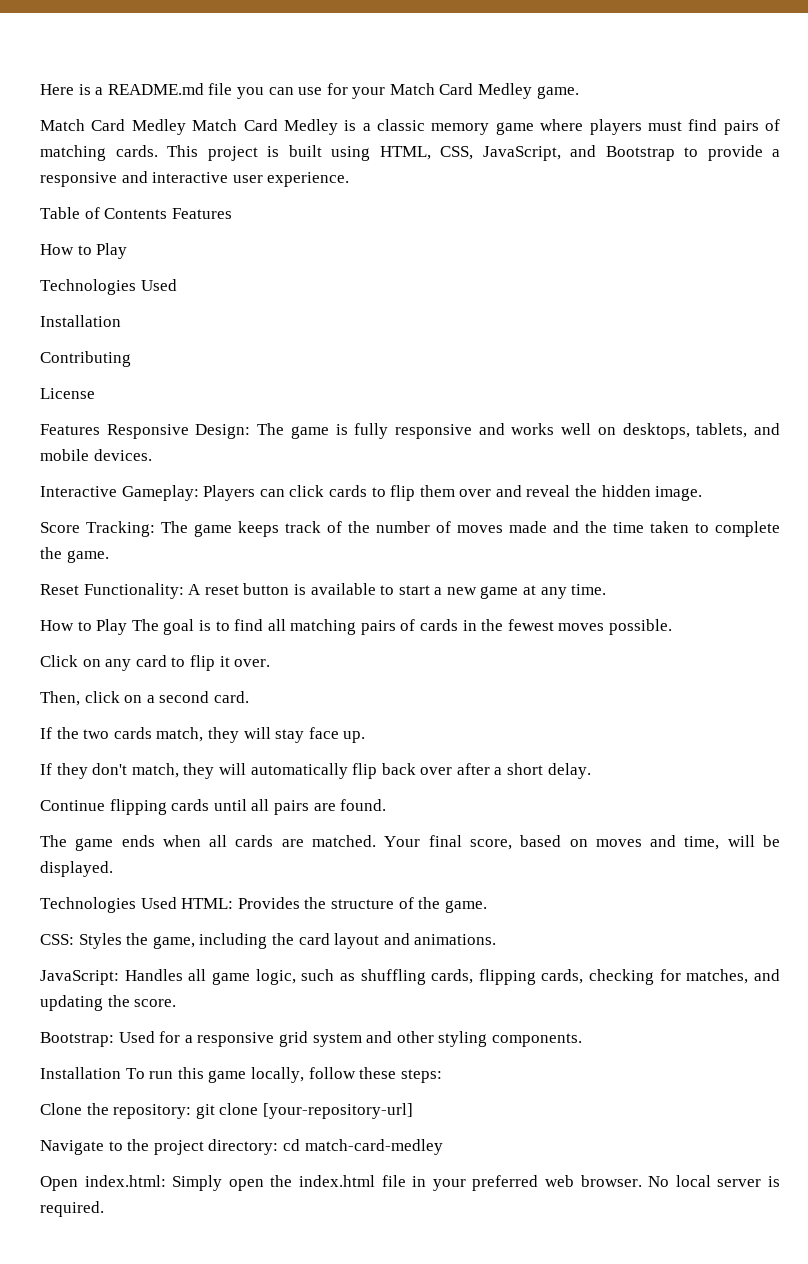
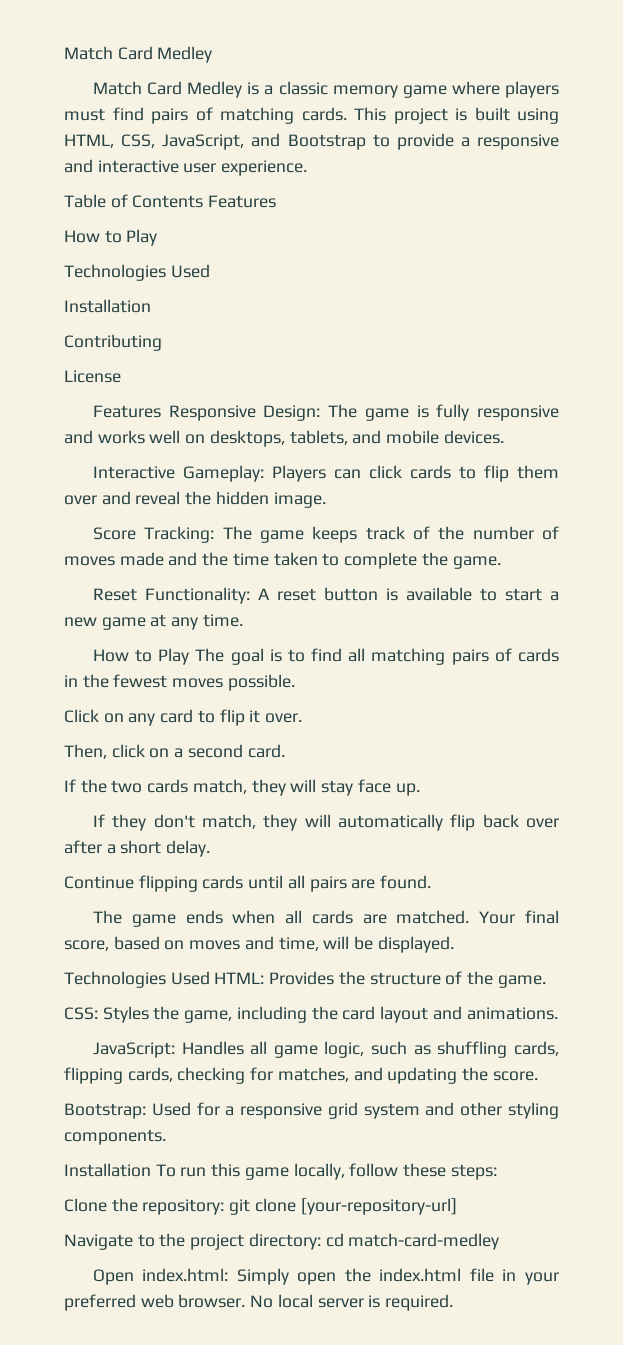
[40,83,579,99] [40,119,338,135] Here is a README.md file you can use for your Match Card Medley game. // Match Card Medley Match Card Medley -> [64,46,213,63] [92,81,243,98] Match Card Medley // Match Card Medley

